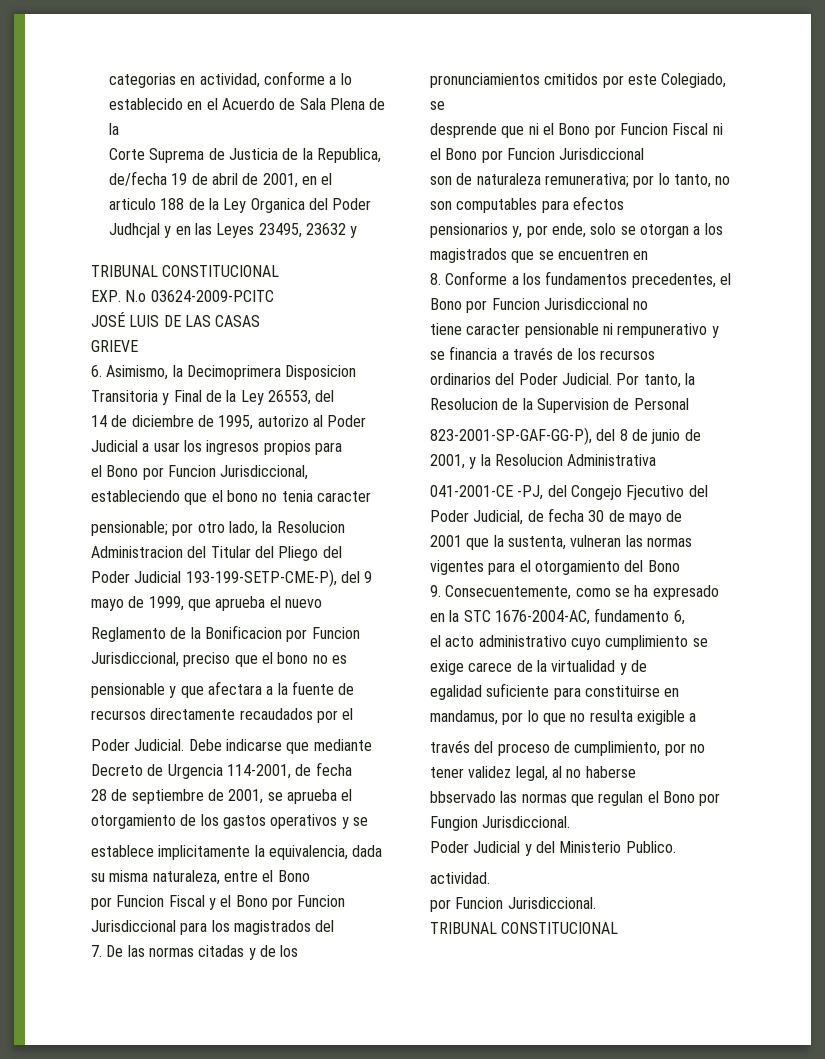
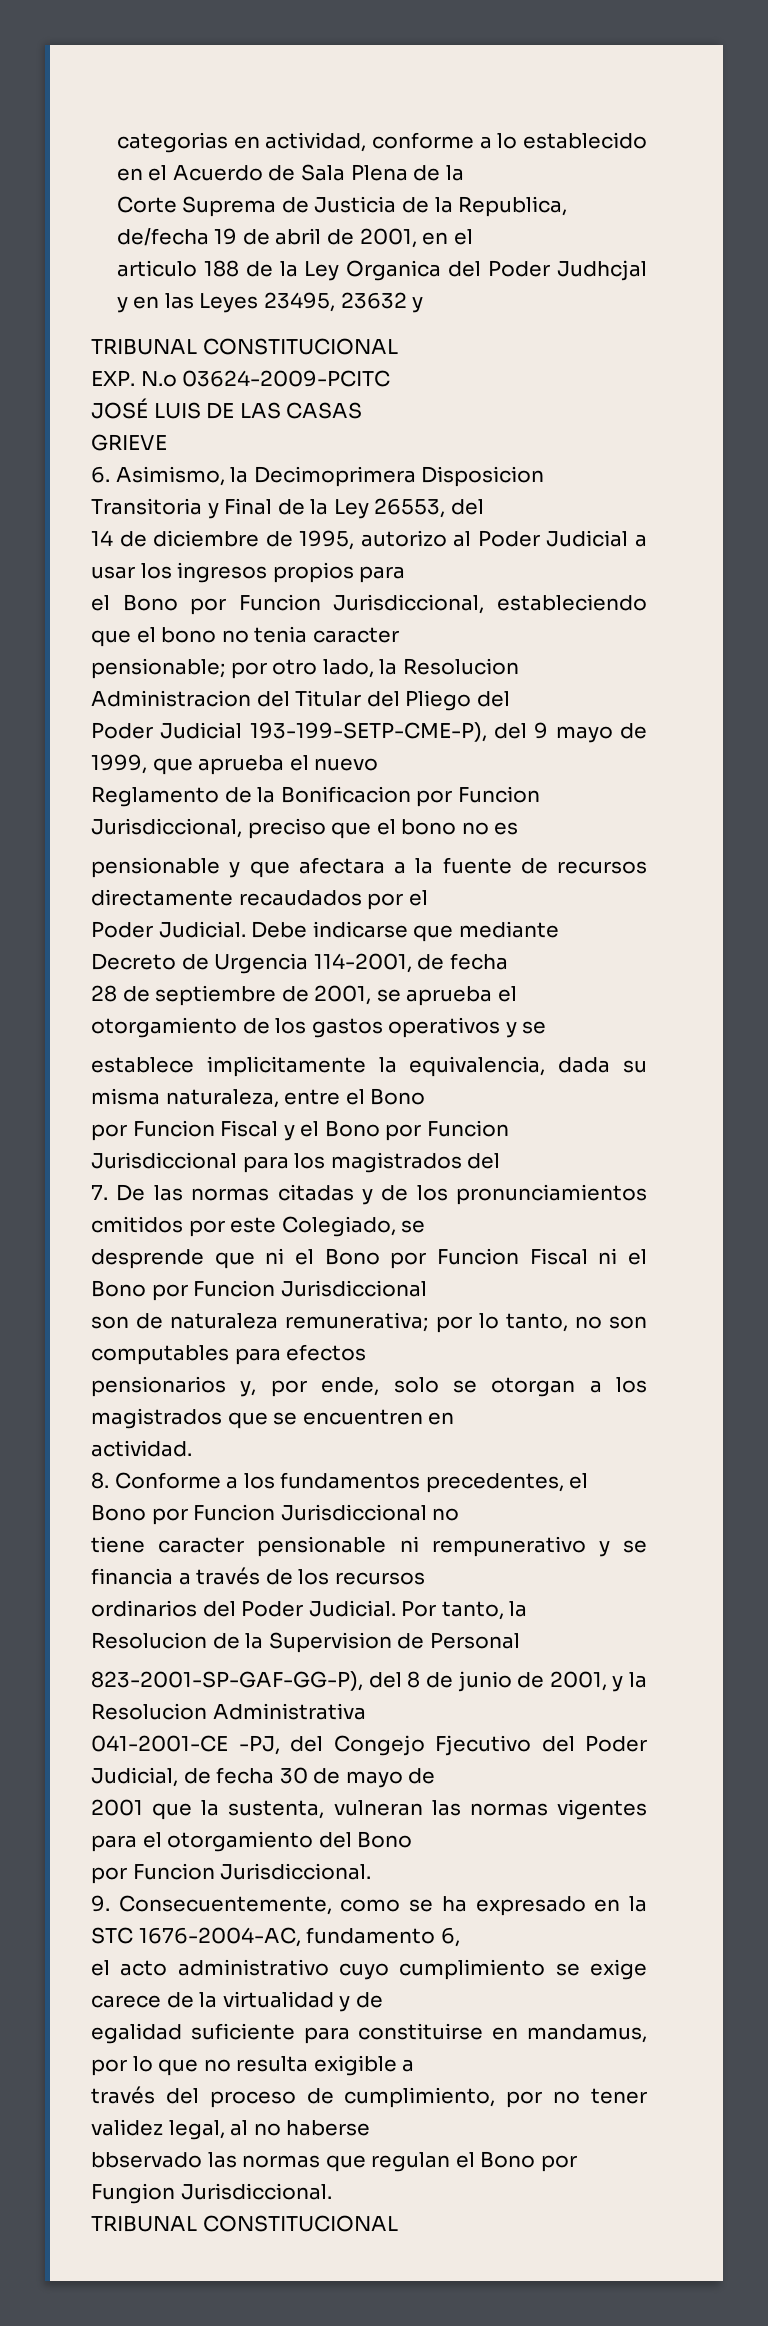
(649, 255) none -> [91,1440,192,1457] // actividad.
(680, 566) none -> [91,1863,372,1884] // por Funcion Jurisdiccional.
[430,841,676,856] [430,872,490,884] [430,897,596,912] // Poder Judicial y del Ministerio Publico. // actividad. // por Funcion Jurisdiccional. -> (332, 2191) none

